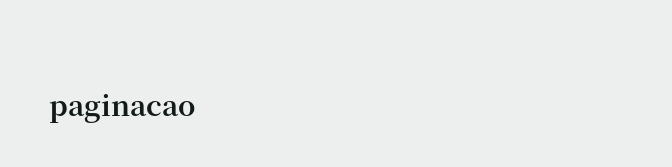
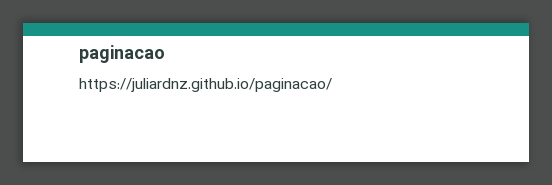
(195, 108) none -> [79,78,332,92] // https://juliardnz.github.io/paginacao/

